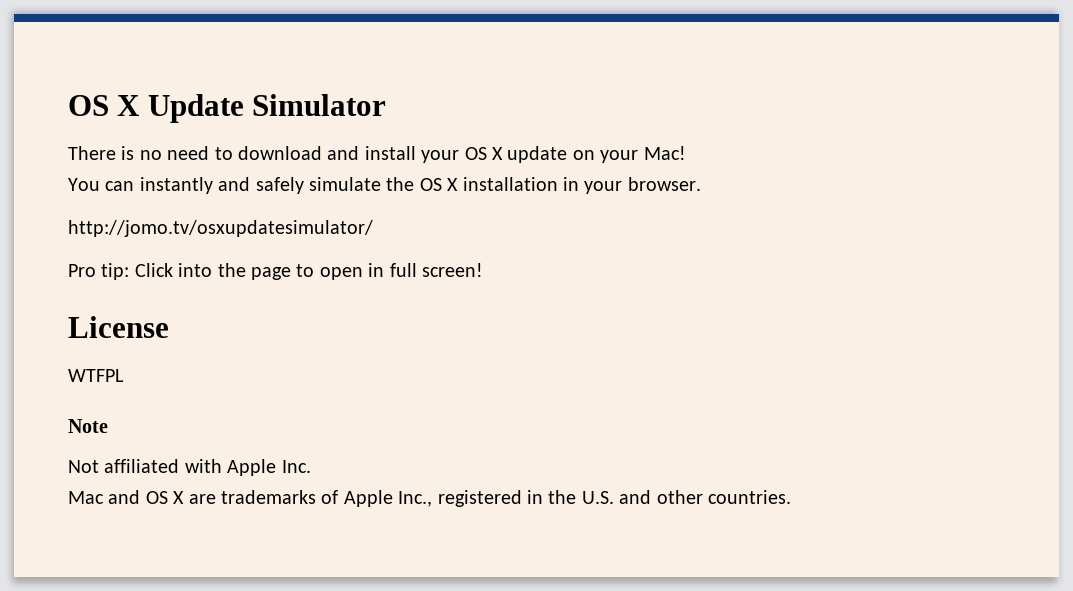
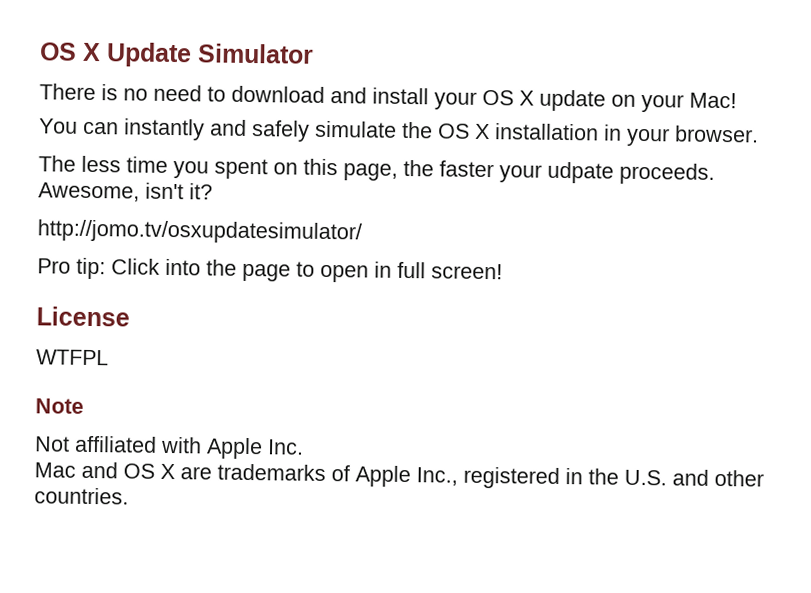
(701, 184) none -> [38,155,715,185] [38,182,213,202] // The less time you spent on this page, the faster your udpate proceeds. Awesome, isn't it?

